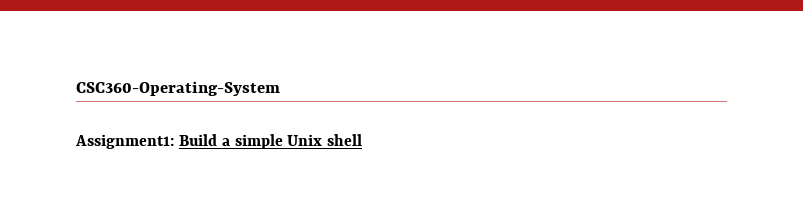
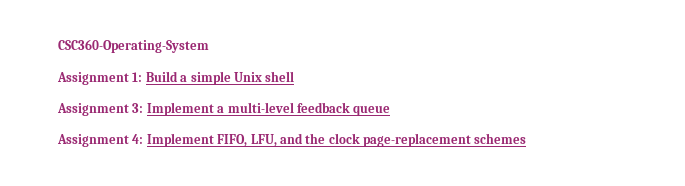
[75,134,174,149] Assignment1: -> [57,72,143,85] Assignment 1:
(363, 140) none -> [57,102,391,116] [57,133,527,147] // Assignment 3: Implement a multi-level feedback queue // Assignment 4: Implement FIFO, LFU, and the clock page-replacement schemes

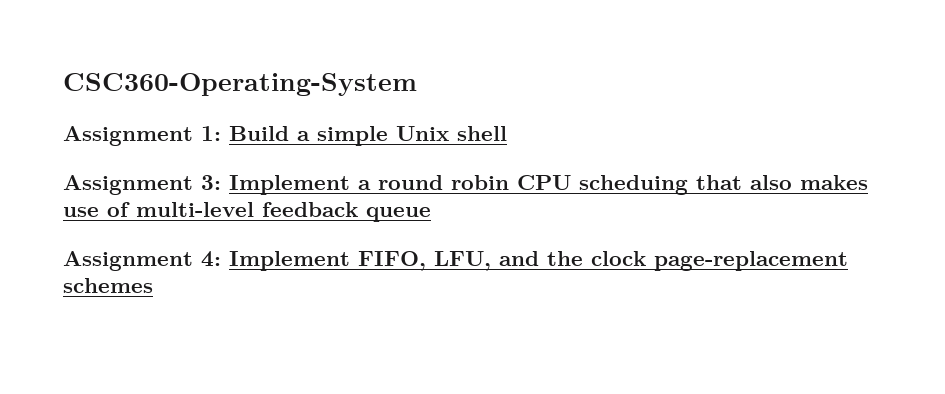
(225, 109) none -> [378,175,868,195] [63,202,130,217] round robin CPU scheduing that also makes use of

